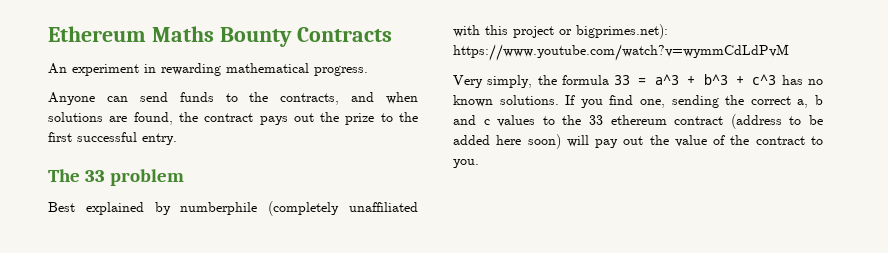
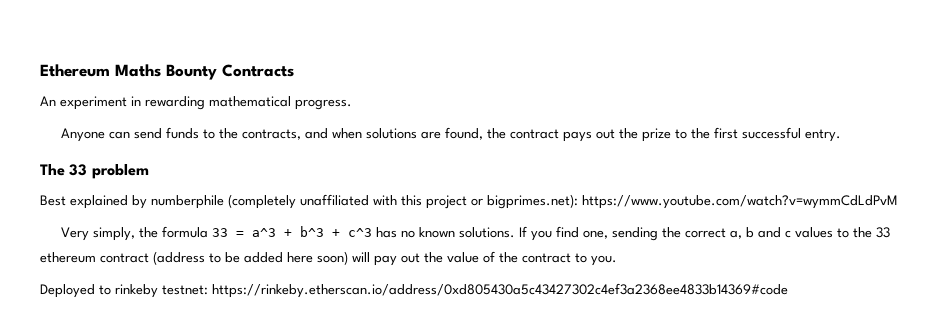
(479, 163) none -> [40,283,788,298] // Deployed to rinkeby testnet: https://rinkeby.etherscan.io/address/0xd805430a5c43427302c4ef3a2368ee4833b14369#code

